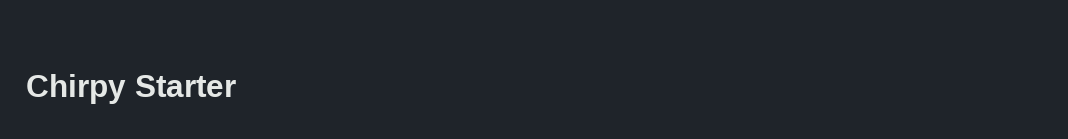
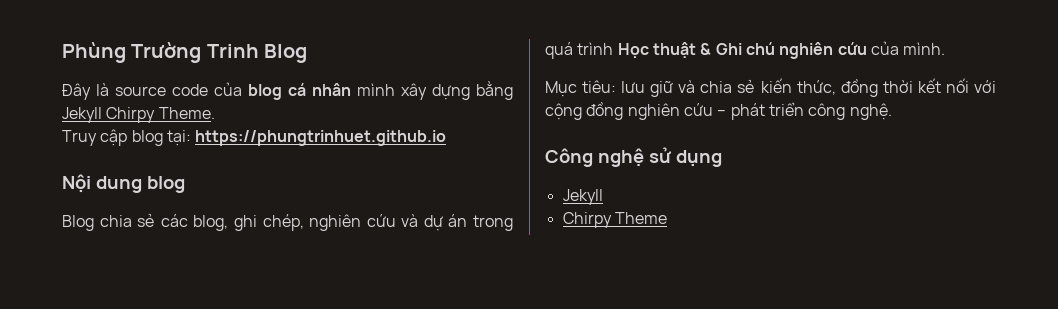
[26,74,236,104] Chirpy Starter -> [62,42,308,63] [62,81,513,100] [62,107,215,123] [62,129,447,146] [62,174,185,193] [62,213,513,231] [545,41,946,59] [545,78,996,97] [545,102,892,120] [545,147,722,167] [562,189,603,205] [562,212,667,228] Phùng Trường Trinh Blog // Đây là source code của blog cá nhân mình xây dựng bằng Jekyll Chirpy Theme. // Truy cập blog tại: https://phungtrinhuet.github.io // Nội dung blog // Blog chia sẻ các blog, ghi chép, nghiên cứu và dự án trong quá trình Học thuật & Ghi chú nghiên cứu của mình. // Mục tiêu: lưu giữ và chia sẻ kiến thức, đồng thời kết nối với cộng đồng nghiên cứu – phát triển công nghệ. // Công nghệ sử dụng // Jekyll // Chirpy Theme

